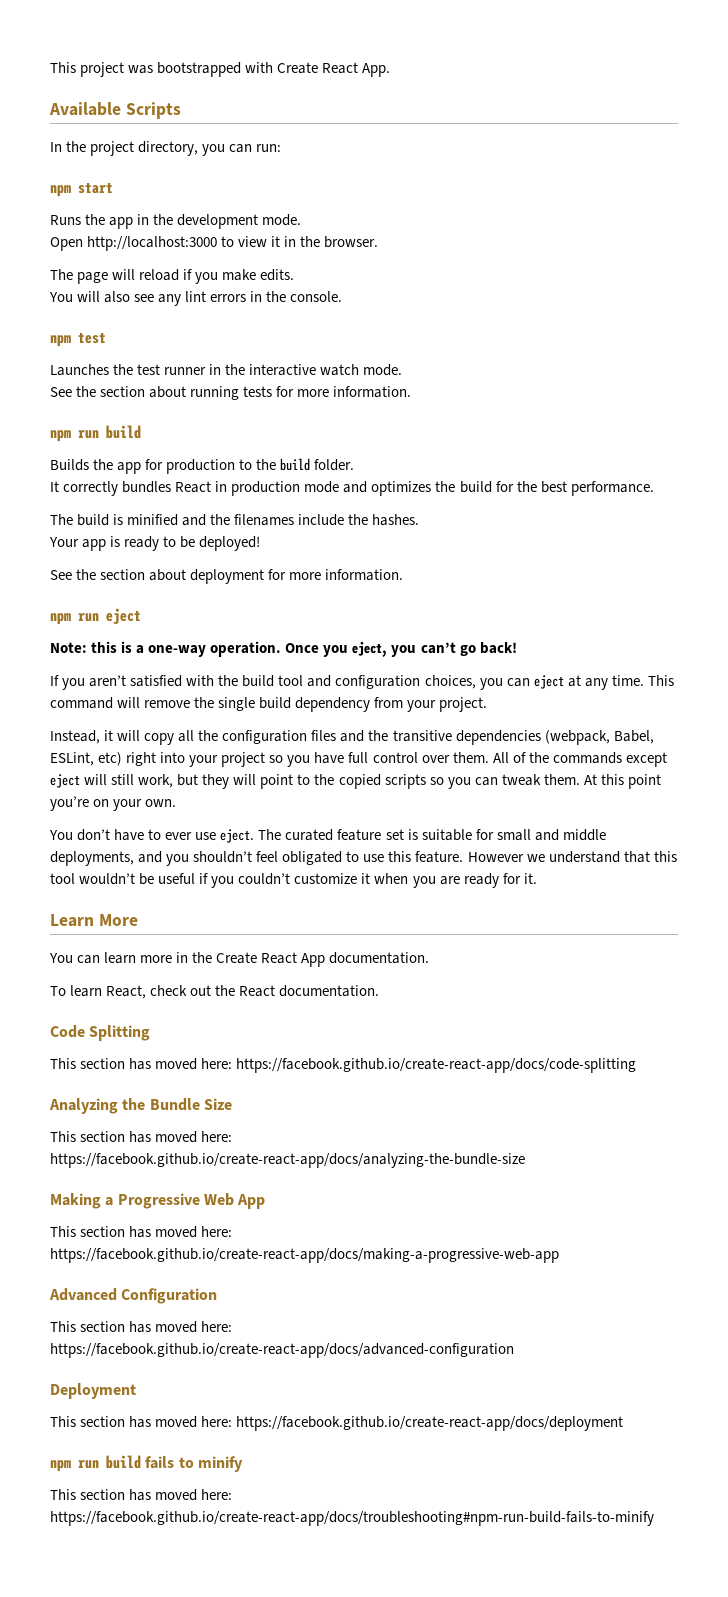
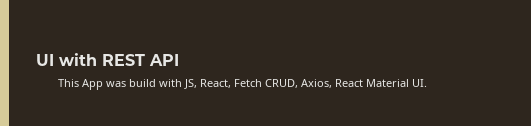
[50,62,391,77] [49,102,181,119] [50,141,282,156] [50,183,113,197] [50,214,302,229] [50,236,379,251] [50,269,295,284] [49,291,343,306] [50,333,106,347] [50,364,403,376] [50,386,412,400] [50,425,141,442] [50,458,355,474] [50,481,654,496] [50,514,420,526] [49,536,261,551] [50,569,404,584] [50,608,141,625] [50,641,517,657] [50,675,674,690] [50,697,488,712] [50,730,654,745] [50,752,667,767] [50,774,661,789] [50,796,177,811] [49,829,606,843] [50,851,677,866] [50,873,537,888] [50,914,138,927] [49,952,430,967] [50,985,380,999] [50,1025,151,1041] [50,1058,637,1073] [49,1098,232,1114] [50,1131,233,1143] [50,1153,525,1168] [50,1193,266,1209] [50,1226,233,1238] [50,1248,559,1263] [49,1288,218,1304] [50,1321,233,1333] [50,1343,514,1358] [50,1383,136,1399] [50,1416,624,1431] [50,1455,243,1472] [50,1489,233,1501] [50,1511,654,1526] This project was bootstrapped with Create React App. // Available Scripts // In the project directory, you can run: // npm start // Runs the app in the development mode. // Open http://localhost:3000 to view it in the browser. // The page will reload if you make edits. // You will also see any lint errors in the console. // npm test // Launches the test runner in the interactive watch mode. // See the section about running tests for more information. // npm run build // Builds the app for production to the build folder. // It correctly bundles React in production mode and optimizes the build for the best performance. // The build is minified and the filenames include the hashes. // Your app is ready to be deployed! // See the section about deployment for more information. // npm run eject // Note: this is a one-way operation. Once you eject, you can’t go back! // If you aren’t satisfied with the build tool and configuration choices, you can eject at any time. This command will remove the single build dependency from your project. // Instead, it will copy all the configuration files and the transitive dependencies (webpack, Babel, ESLint, etc) right into your project so you have full control over them. All of the commands except eject will still work, but they will point to the copied scripts so you can tweak them. At this point you’re on your own. // You don’t have to ever use eject. The curated feature set is suitable for small and middle deployments, and you shouldn’t feel obligated to use this feature. However we understand that this tool wouldn’t be useful if you couldn’t customize it when you are ready for it. // Learn More // You can learn more in the Create React App documentation. // To learn React, check out the React documentation. // Code Splitting // This section has moved here: https://facebook.github.io/create-react-app/docs/code-splitting // Analyzing the Bundle Size // This section has moved here: https://facebook.github.io/create-react-app/docs/analyzing-the-bundle-size // Making a Progressive Web App // This section has moved here: https://facebook.github.io/create-react-app/docs/making-a-progressive-web-app // Advanced Configuration // This section has moved here: https://facebook.github.io/create-react-app/docs/advanced-configuration // Deployment // This section has moved here: https://facebook.github.io/create-react-app/docs/deployment // npm run build fails to minify // This section has moved here: https://facebook.github.io/create-react-app/docs/troubleshooting#npm-run-build-fails-to-minify -> [36,53,179,66] [58,79,428,90] UI with REST API // This App was build with JS, React, Fetch CRUD, Axios, React Material UI.

